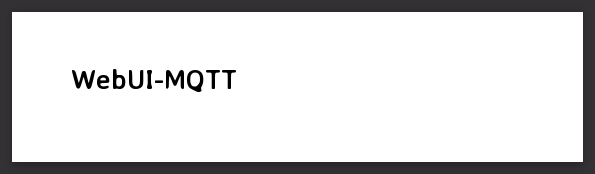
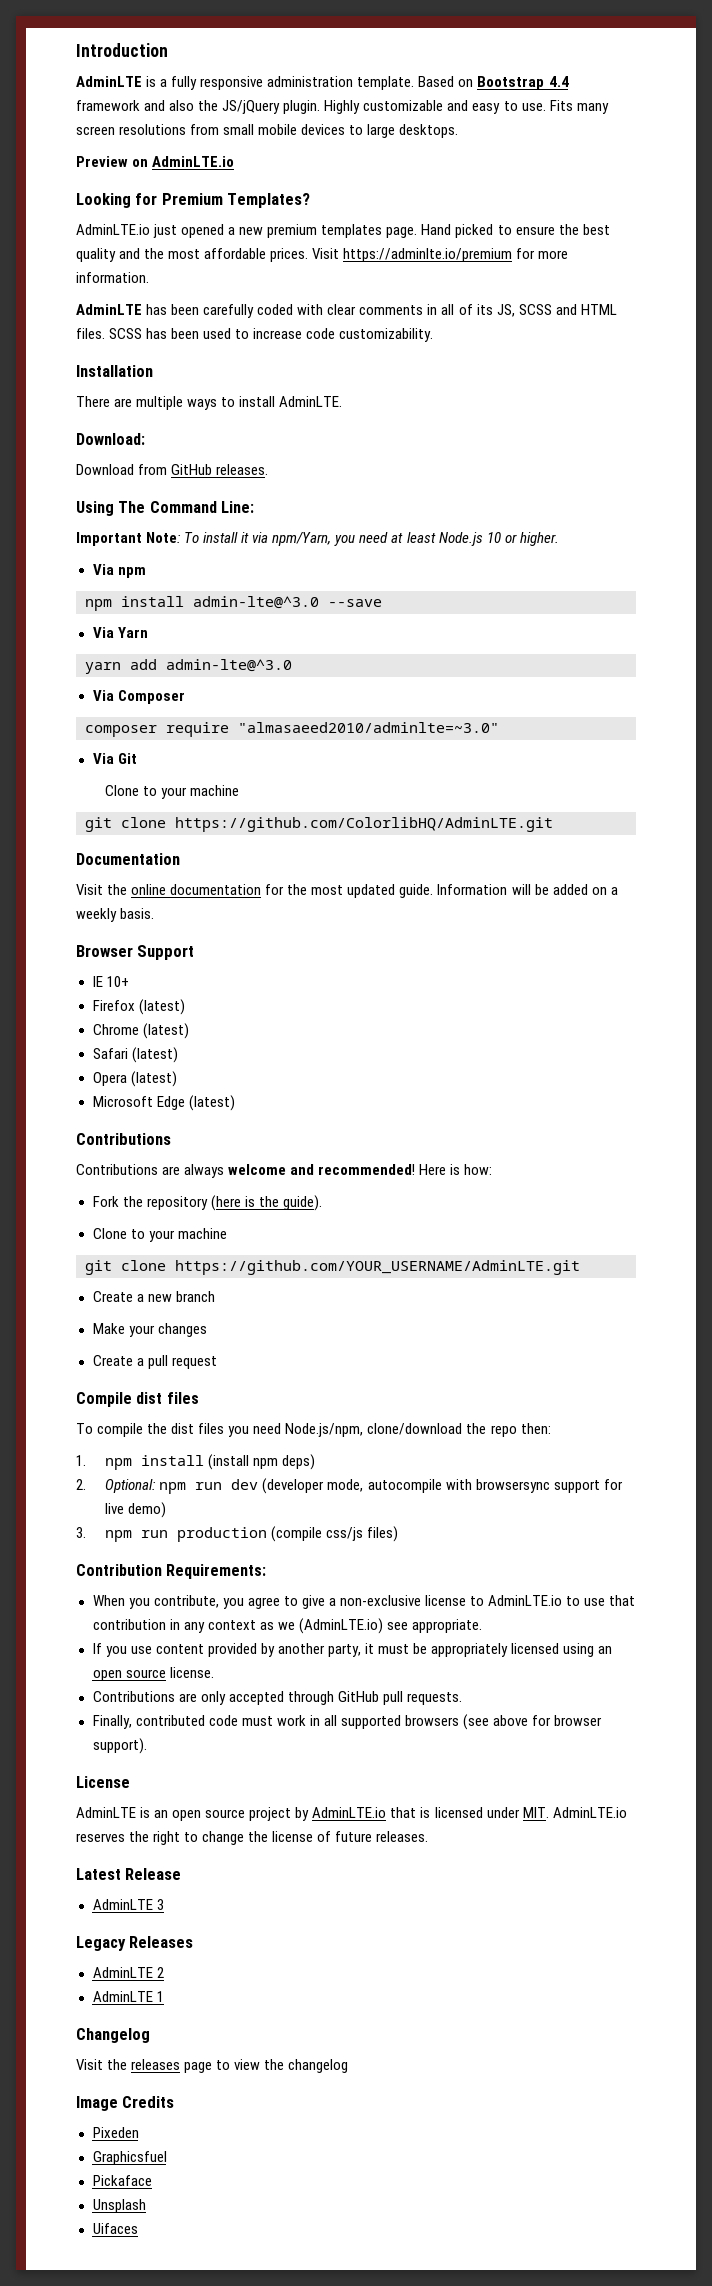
[71,69,237,93] WebUI-MQTT -> [76,43,168,57] [76,76,569,90] [76,100,609,114] [76,124,459,138] [76,156,235,167] [76,193,311,208] [76,224,610,238] [76,248,569,262] [76,272,149,283] [76,304,617,318] [76,328,434,342] [76,365,153,377] [76,396,343,410] [76,433,145,445] [76,464,269,475] [76,501,254,516] [76,532,559,546] [92,564,146,578] [85,596,382,611] [92,627,148,638] [85,659,292,674] [92,690,185,704] [85,722,499,737] [92,753,137,764] [105,785,240,799] [85,817,553,832] [76,853,180,865] [76,884,618,898] [76,908,155,922] [76,945,195,960] [92,976,129,987] [92,999,185,1015] [92,1023,189,1039] [92,1047,178,1063] [92,1071,177,1087] [92,1095,235,1111] [76,1133,171,1145] [76,1164,493,1178] [92,1195,322,1211] [92,1228,227,1242] [85,1260,580,1275] [92,1291,215,1302] [92,1323,207,1337] [92,1355,217,1369] [76,1392,199,1407] [76,1423,551,1437] [76,1454,316,1470] [76,1478,623,1494] [105,1502,167,1518] [76,1526,399,1542] [76,1564,267,1579] [92,1595,636,1609] [92,1618,482,1634] [92,1643,613,1657] [92,1667,214,1681] [92,1691,462,1705] [92,1714,603,1730] [92,1738,147,1754] [76,1776,130,1788] [76,1807,627,1821] [76,1831,429,1845] [76,1868,182,1880] [92,1899,164,1910] [76,1936,194,1951] [92,1967,164,1978] [92,1991,164,2002] [76,2028,150,2043] [76,2059,349,2073] [76,2096,175,2111] [92,2127,139,2138] [92,2151,167,2165] [92,2175,152,2186] [92,2199,146,2213] [92,2223,138,2234] Introduction // AdminLTE is a fully responsive administration template. Based on Bootstrap 4.4 framework and also the JS/jQuery plugin. Highly customizable and easy to use. Fits many screen resolutions from small mobile devices to large desktops. // Preview on AdminLTE.io // Looking for Premium Templates? // AdminLTE.io just opened a new premium templates page. Hand picked to ensure the best quality and the most affordable prices. Visit https://adminlte.io/premium for more information. // AdminLTE has been carefully coded with clear comments in all of its JS, SCSS and HTML files. SCSS has been used to increase code customizability. // Installation // There are multiple ways to install AdminLTE. // Download: // Download from GitHub releases. // Using The Command Line: // Important Note: To install it via npm/Yarn, you need at least Node.js 10 or higher. // Via npm // npm install admin-lte@^3.0 --save // Via Yarn // yarn add admin-lte@^3.0 // Via Composer // composer require "almasaeed2010/adminlte=~3.0" // Via Git // Clone to your machine // git clone https://github.com/ColorlibHQ/AdminLTE.git // Documentation // Visit the online documentation for the most updated guide. Information will be added on a weekly basis. // Browser Support // IE 10+ // Firefox (latest) // Chrome (latest) // Safari (latest) // Opera (latest) // Microsoft Edge (latest) // Contributions // Contributions are always welcome and recommended! Here is how: // Fork the repository (here is the guide). // Clone to your machine // git clone https://github.com/YOUR_USERNAME/AdminLTE.git // Create a new branch // Make your changes // Create a pull request // Compile dist files // To compile the dist files you need Node.js/npm, clone/download the repo then: // 1. npm install (install npm deps) // 2. Optional: npm run dev (developer mode, autocompile with browsersync support for live demo) // 3. npm run production (compile css/js files) // Contribution Requirements: // When you contribute, you agree to give a non-exclusive license to AdminLTE.io to use that contribution in any context as we (AdminLTE.io) see appropriate. // If you use content provided by another party, it must be appropriately licensed using an open source license. // Contributions are only accepted through GitHub pull requests. // Finally, contributed code must work in all supported browsers (see above for browser support). // License // AdminLTE is an open source project by AdminLTE.io that is licensed under MIT. AdminLTE.io reserves the right to change the license of future releases. // Latest Release // AdminLTE 3 // Legacy Releases // AdminLTE 2 // AdminLTE 1 // Changelog // Visit the releases page to view the changelog // Image Credits // Pixeden // Graphicsfuel // Pickaface // Unsplash // Uifaces

